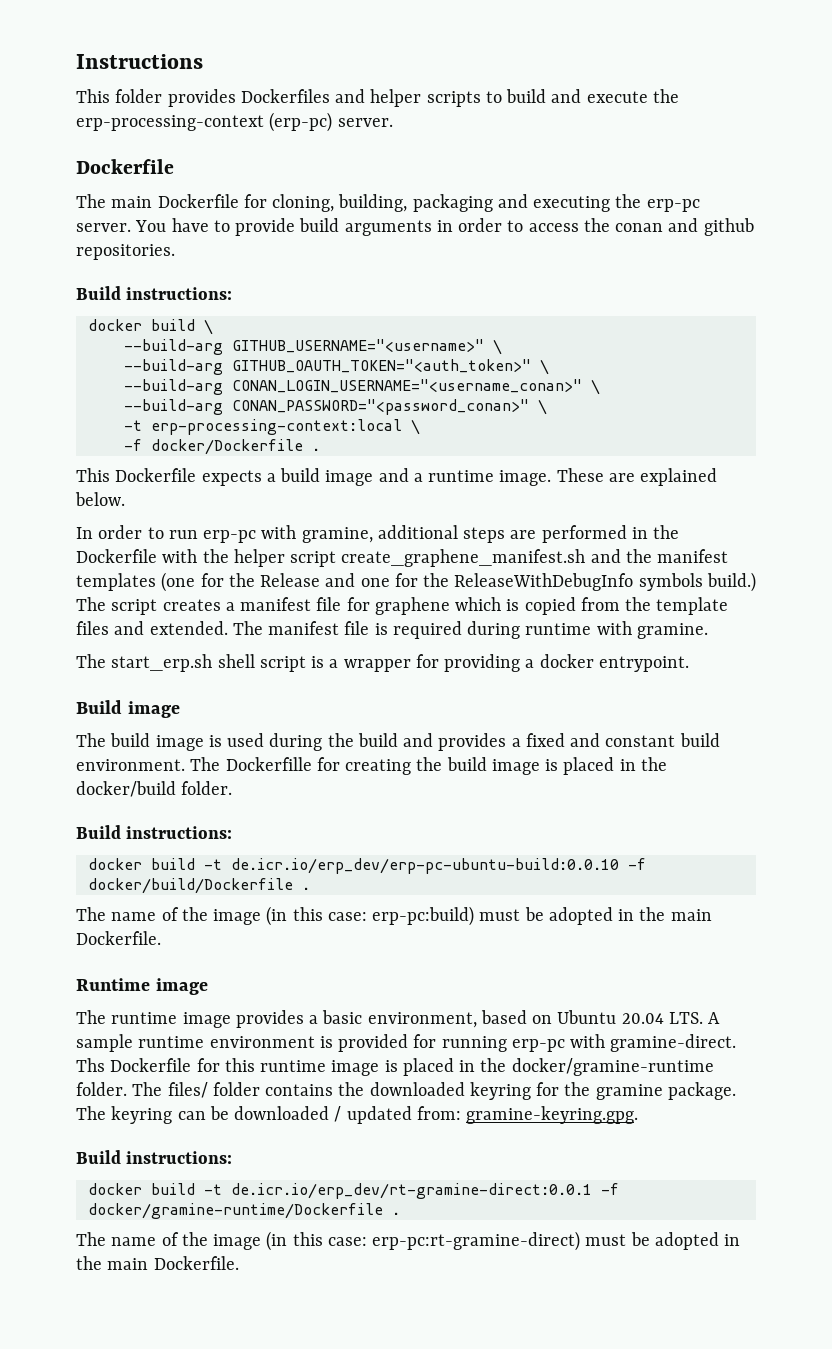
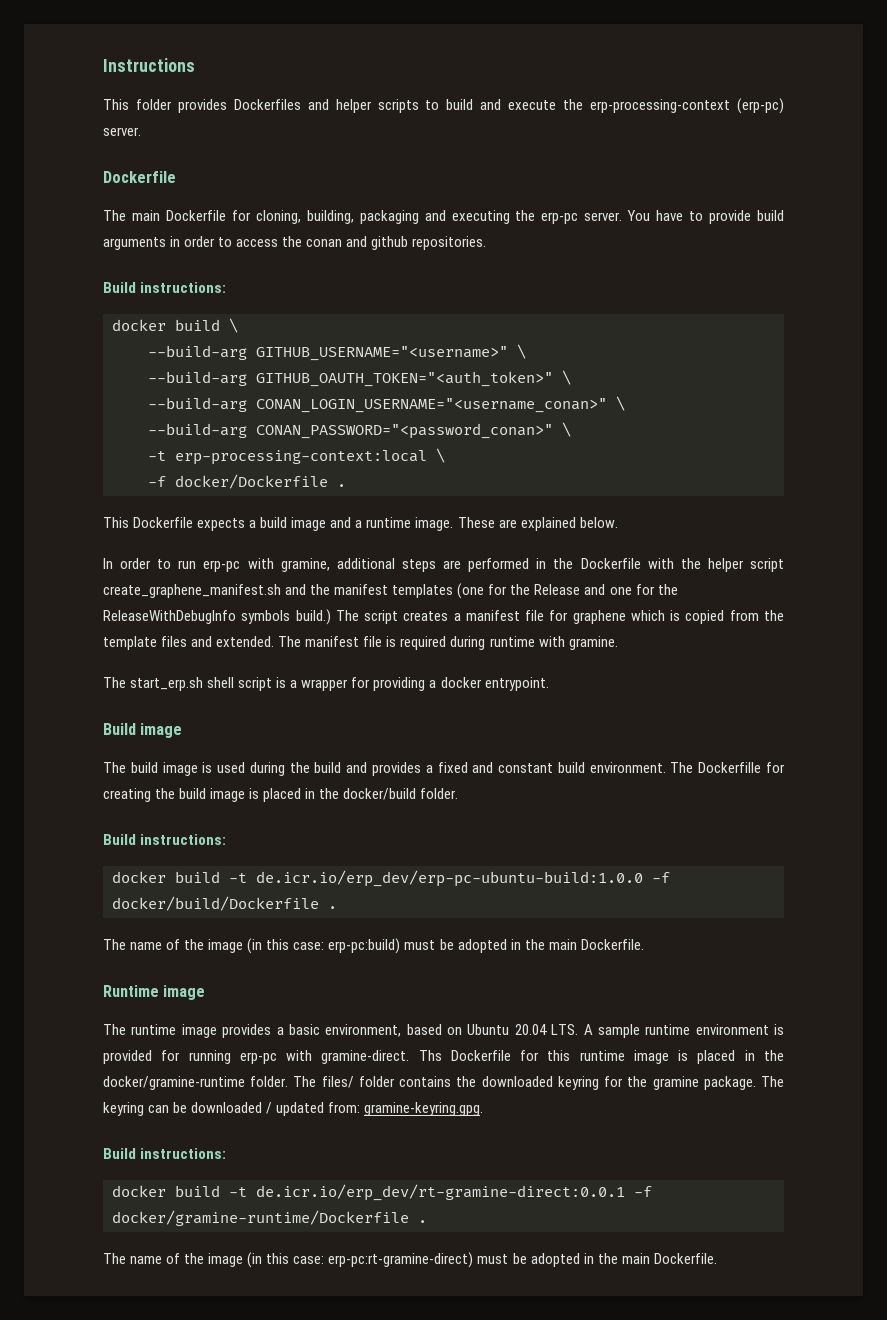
[230,858,619,874] de.icr.io/erp_dev/erp-pc-ubuntu-build:0.0.10 -> [256,870,643,887] de.icr.io/erp_dev/erp-pc-ubuntu-build:1.0.0

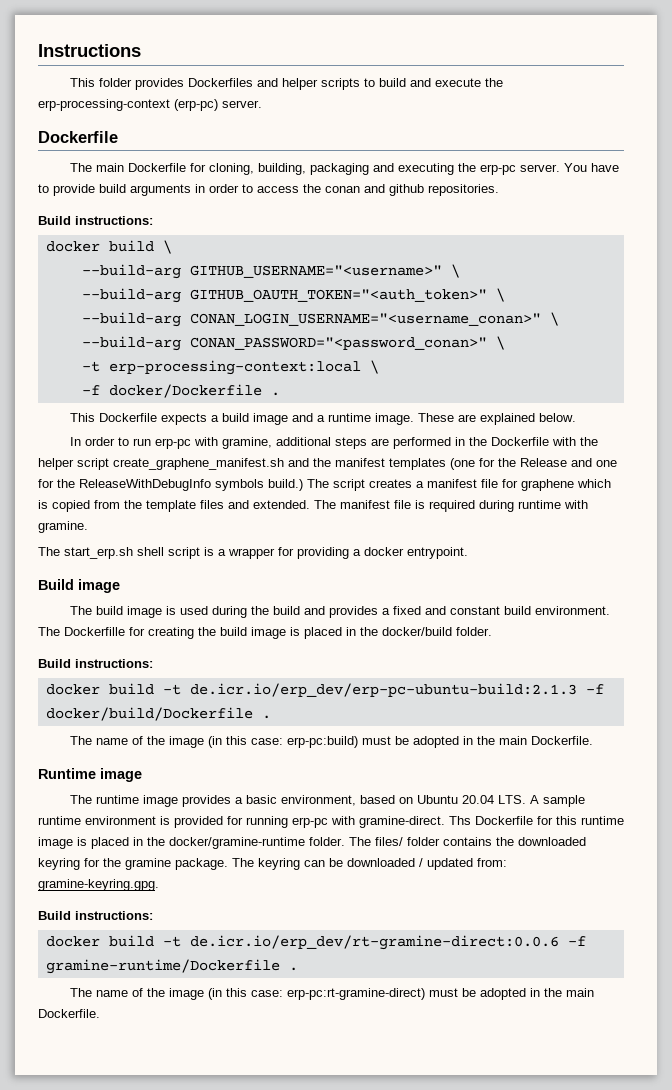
[256,870,643,887] de.icr.io/erp_dev/erp-pc-ubuntu-build:1.0.0 -> [189,683,577,697] de.icr.io/erp_dev/erp-pc-ubuntu-build:2.1.3
[256,1184,652,1201] [112,1210,409,1226] de.icr.io/erp_dev/rt-gramine-direct:0.0.1 -f docker/gramine-runtime/Dockerfile -> [189,935,586,950] [45,959,280,974] de.icr.io/erp_dev/rt-gramine-direct:0.0.6 -f gramine-runtime/Dockerfile

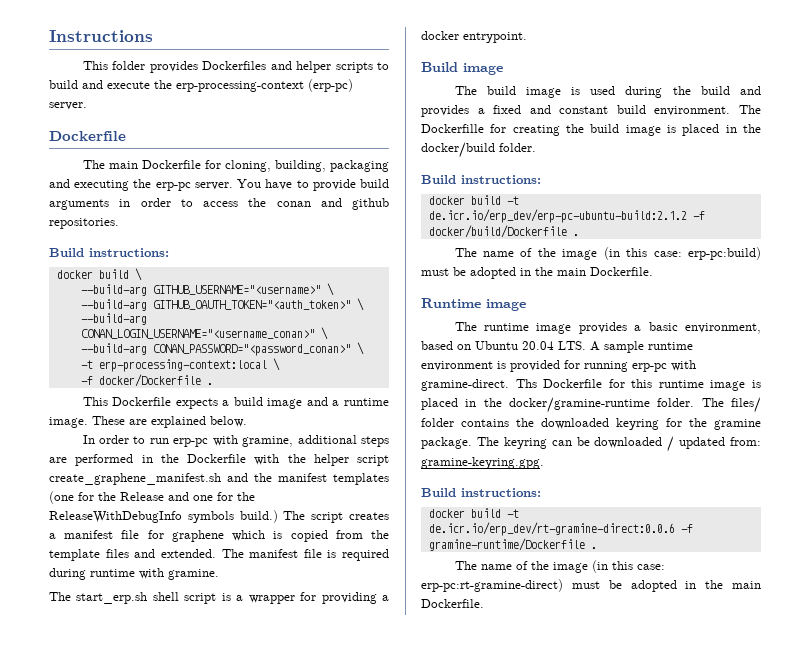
[189,683,577,697] de.icr.io/erp_dev/erp-pc-ubuntu-build:2.1.3 -> [428,209,687,223] de.icr.io/erp_dev/erp-pc-ubuntu-build:2.1.2

